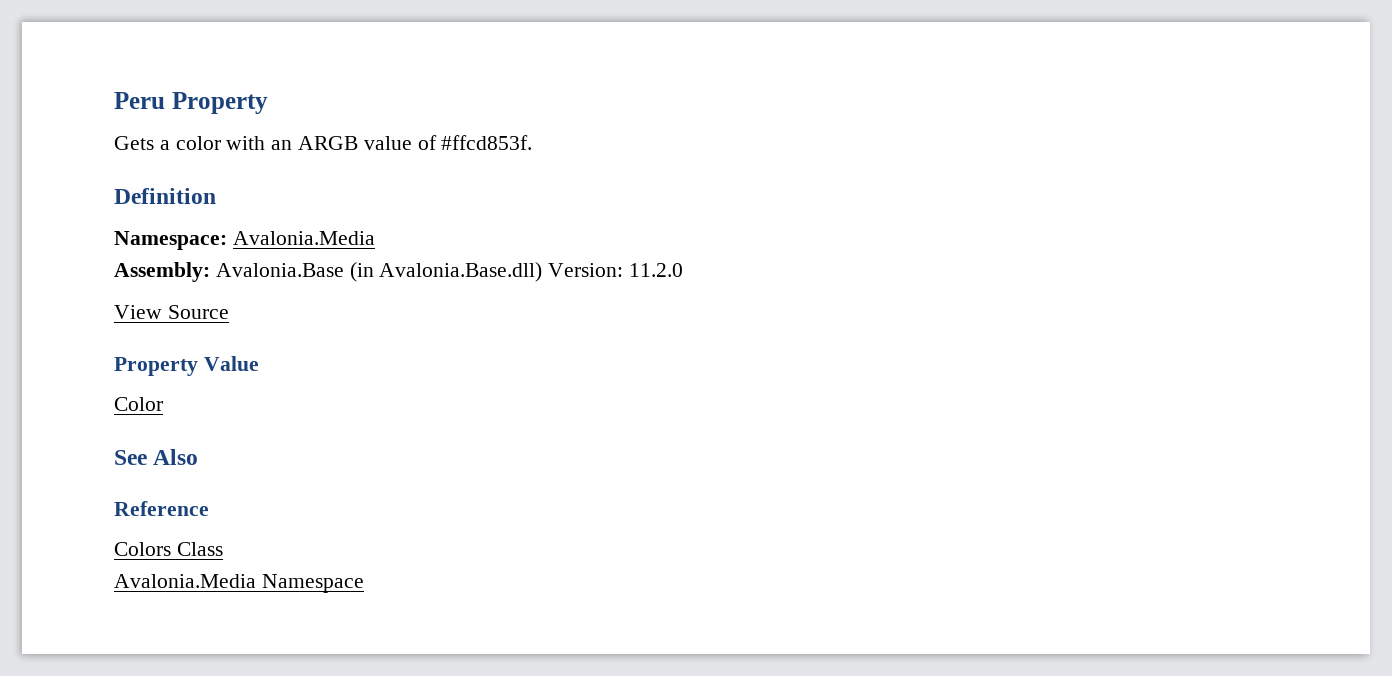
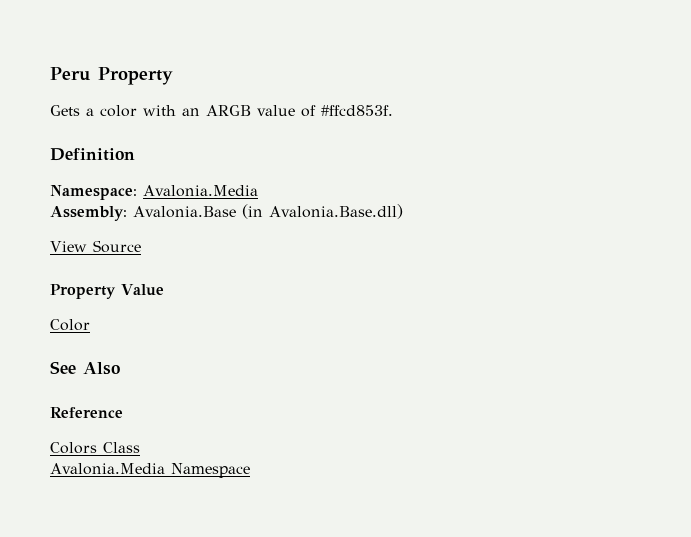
[548,263,684,277] Version: 11.2.0 -> (403, 211) none

